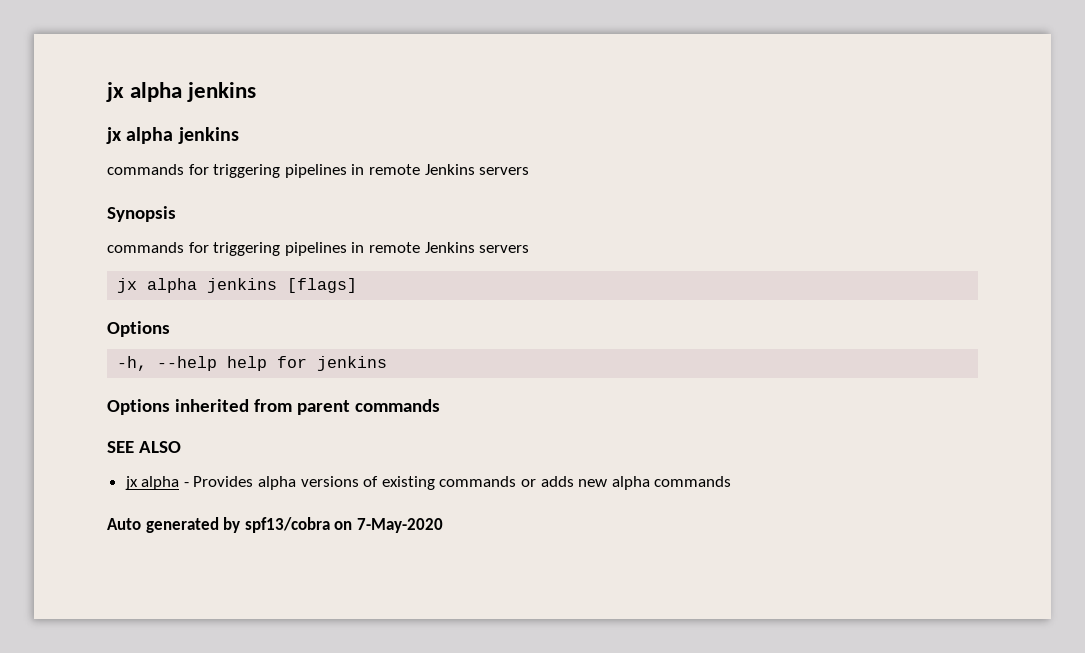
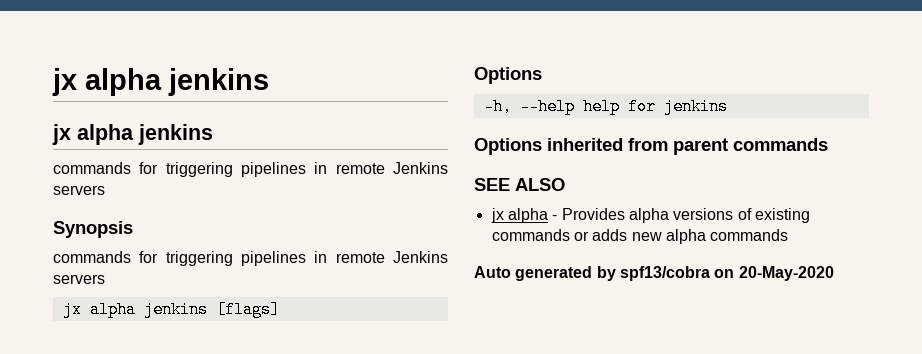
[356,518,443,533] 7-May-2020 -> [738,266,834,281] 20-May-2020

